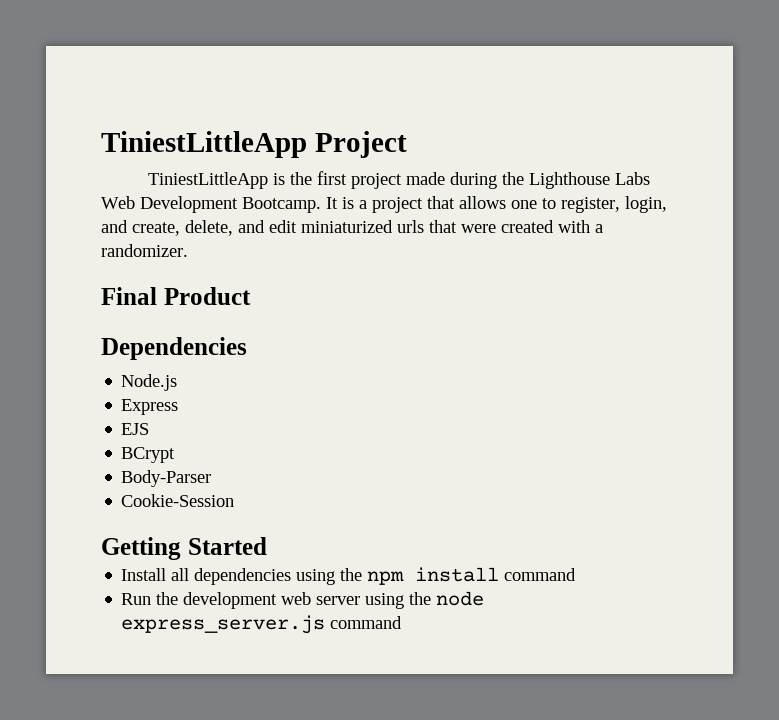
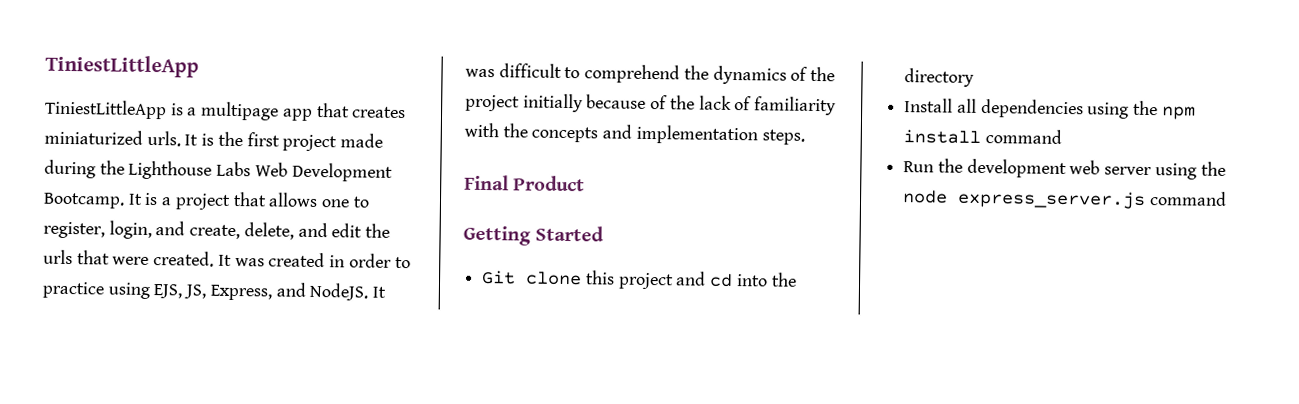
[101,131,407,158] TiniestLittleApp Project -> [45,54,199,78] TiniestLittleApp
(285, 179) none -> [187,101,407,121] [44,129,215,147] a multipage app that creates miniaturized urls. It is
[301,220,393,233] miniaturized -> [365,223,391,238] the
[501,220,603,233] [101,244,188,257] [101,287,251,305] [101,337,247,360] [121,374,178,391] [121,399,179,415] [121,423,150,435] [121,447,176,463] [121,470,212,487] [121,494,235,507] [101,537,267,560] created with a randomizer. // Final Product // Dependencies // Node.js // Express // EJS // BCrypt // Body-Parser // Cookie-Session // Getting Started -> [153,251,411,269] [42,281,387,301] [465,63,836,85] [465,93,837,116] [464,122,805,145] [464,174,586,192] [463,225,605,246] [482,269,797,290] [904,68,975,87] created. It was created in order to practice using EJS, JS, Express, and NodeJS. It was difficult to comprehend the dynamics of the project initially because of the lack of familiarity with the concepts and implementation steps. // Final Product // Getting Started // Git clone this project and cd into the directory

